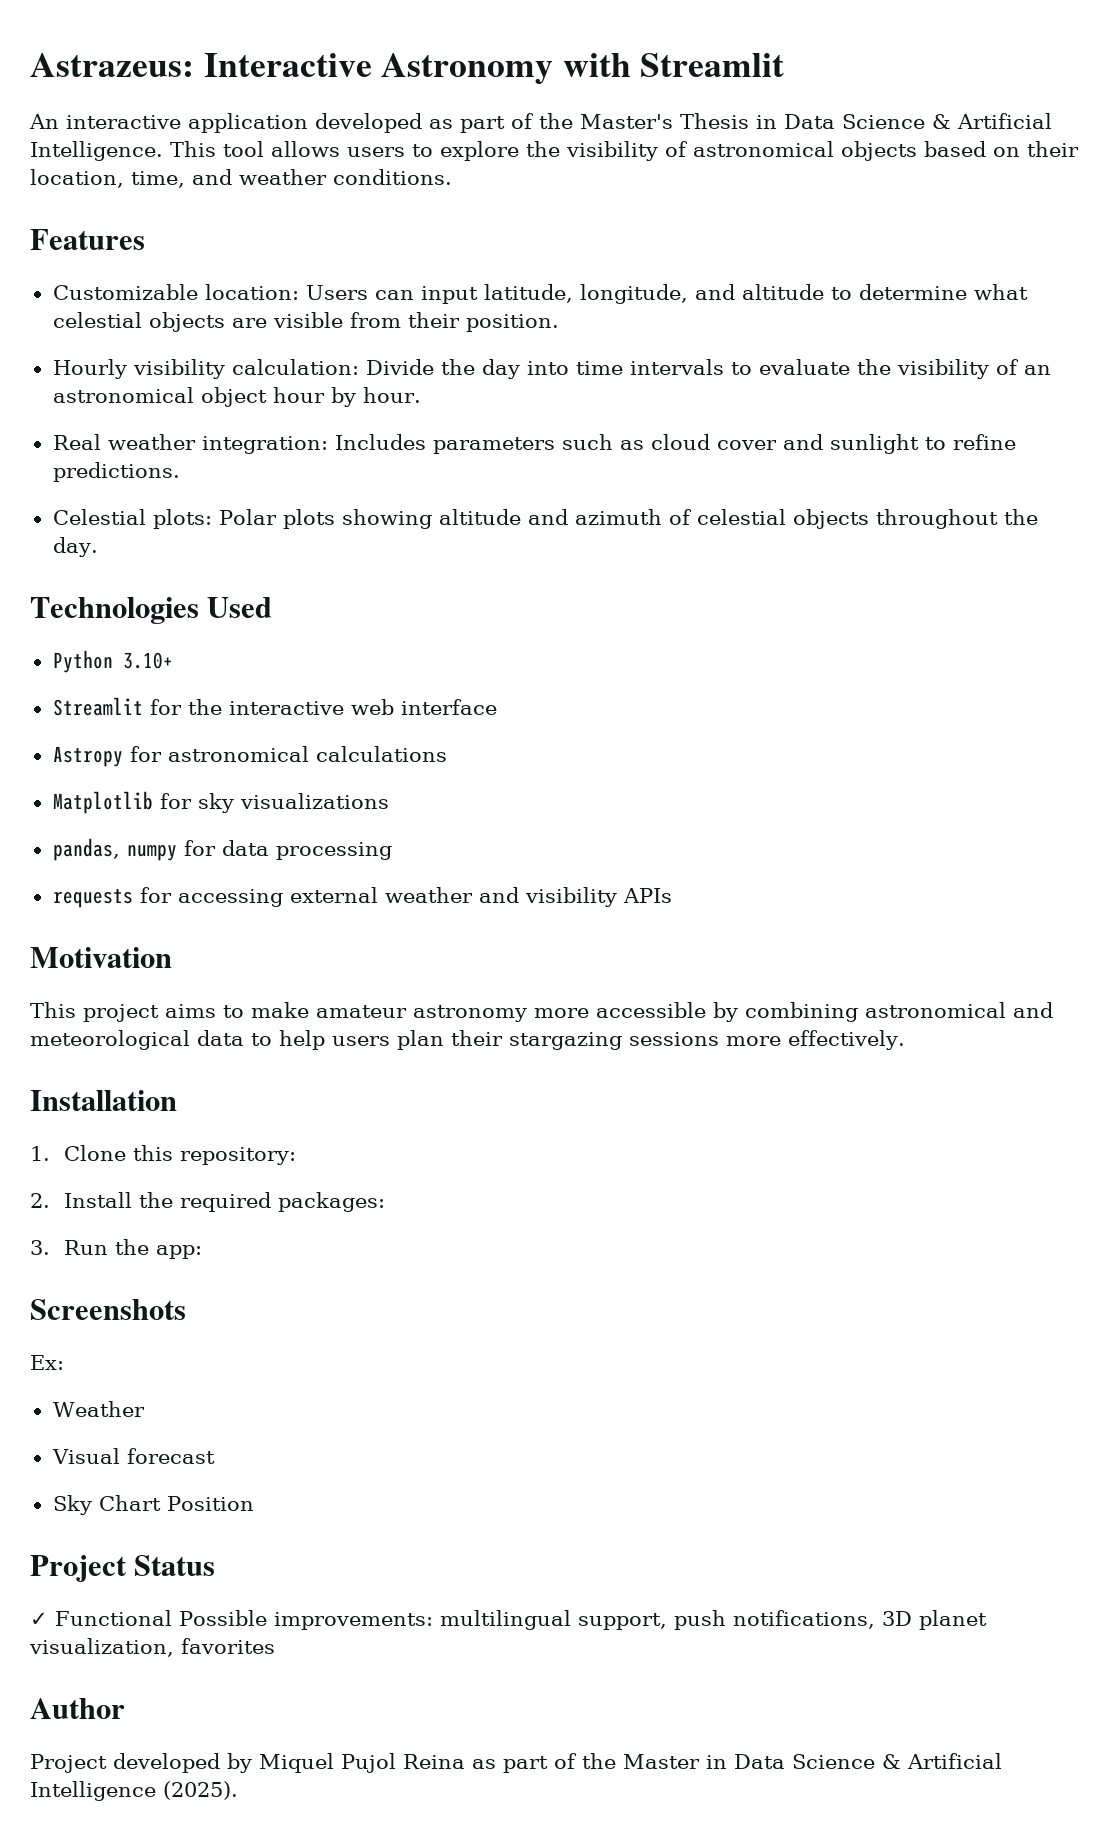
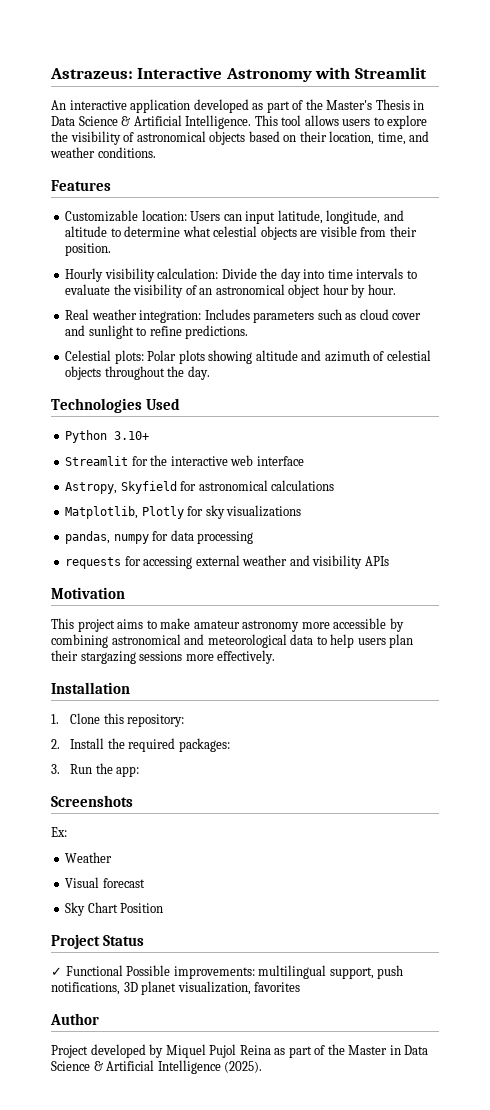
[52,746,123,767] Astropy -> [65,481,177,494] Astropy, Skyfield
[52,791,153,814] Matplotlib -> [65,506,184,519] Matplotlib, Plotly

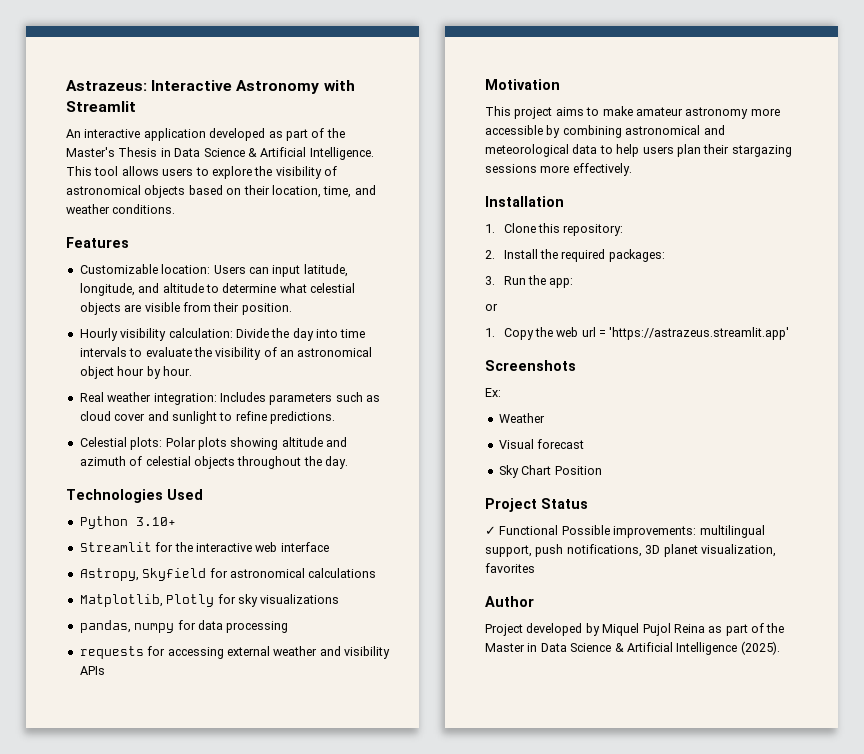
(140, 771) none -> [485,303,498,311] [485,327,790,340] // or // 1. Copy the web url = 'https://astrazeus.streamlit.app'

